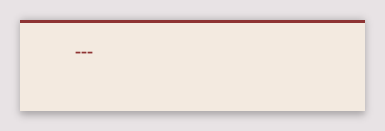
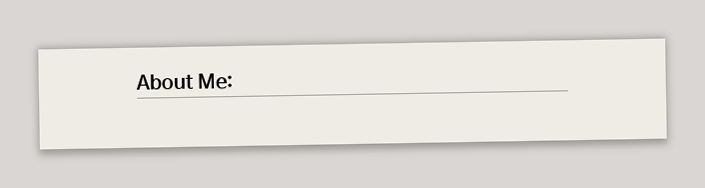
[75,51,93,57] --- -> [135,73,234,90] About Me:

